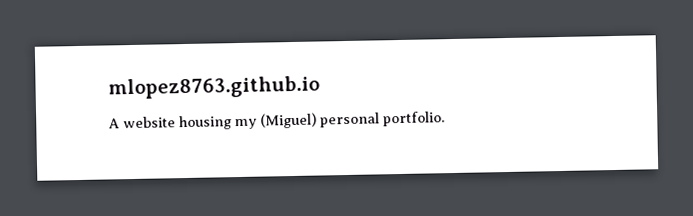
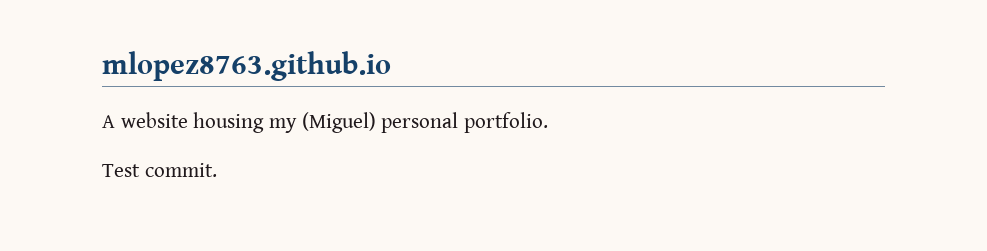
(445, 119) none -> [102,163,217,177] // Test commit.

